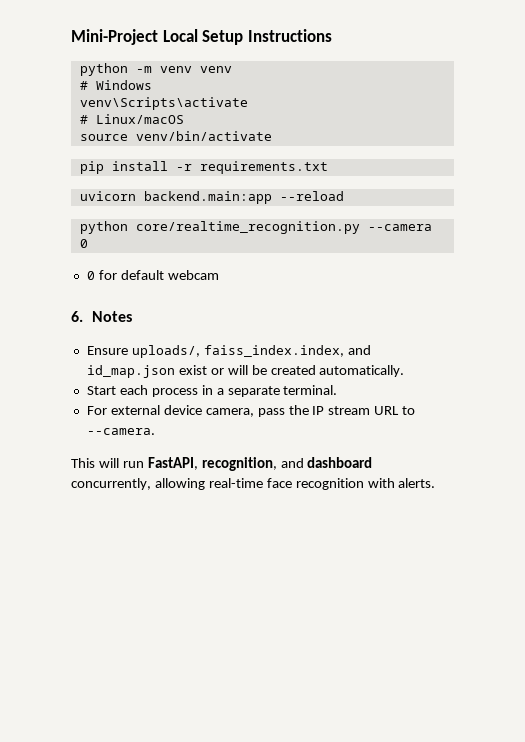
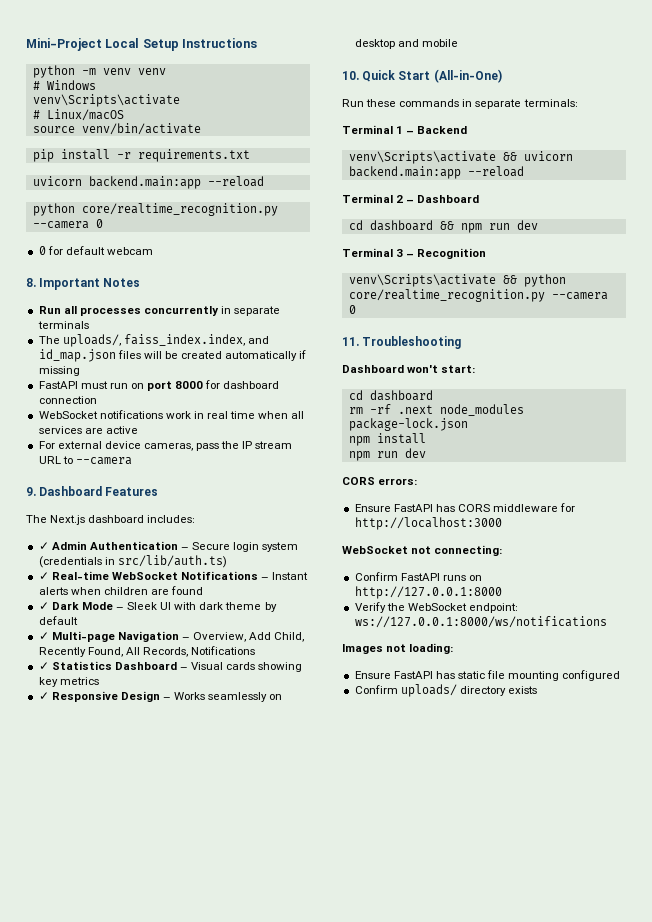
[71,311,83,322] 6. -> [26,278,101,290] 8. Important
[86,346,128,355] Ensure -> [38,306,281,316] [37,321,89,329] [38,336,60,344] Run all processes concurrently in separate terminals // The
[178,365,224,375] exist or -> [117,350,141,359] files
[319,365,405,377] [86,385,338,397] automatically. // Start each process in a separate terminal. -> [225,350,307,361] [38,366,80,376] [38,380,280,391] [38,396,97,404] [38,410,305,419] [38,426,138,434] automatically if missing // FastAPI must run on port 8000 for dashboard connection // WebSocket notifications work in real time when all services are active
[205,408,254,417] camera, -> [143,443,193,451] cameras,
[86,428,155,435] [71,457,373,471] [71,478,436,490] --camera. // This will run FastAPI, recognition, and dashboard concurrently, allowing real-time face recognition with alerts. -> [75,457,132,465] [26,486,159,496] [26,515,196,525] [38,541,299,552] [38,555,227,568] [38,571,309,580] [38,586,204,595] [38,602,277,612] [38,616,78,625] [38,631,305,642] [38,646,256,657] [38,661,303,672] [38,677,99,687] [38,691,283,702] [354,39,458,49] [342,69,502,83] [342,99,578,109] [342,125,468,134] [348,151,573,164] [348,166,524,179] [342,194,480,203] [348,220,538,233] [342,248,487,259] [348,274,566,287] [348,289,608,302] [348,305,356,314] [342,336,462,349] [342,365,476,373] [348,390,433,401] [348,404,524,416] [348,418,468,431] [348,433,426,446] [348,448,426,461] [342,477,418,485] [354,503,576,512] [354,517,502,530] [342,545,503,556] [354,572,482,581] [354,586,502,599] [354,602,518,613] [354,616,607,628] [342,643,454,654] [354,670,621,681] [354,684,537,697] --camera // 9. Dashboard Features // The Next.js dashboard includes: // ✓ Admin Authentication – Secure login system (credentials in src/lib/auth.ts) // ✓ Real-time WebSocket Notifications – Instant alerts when children are found // ✓ Dark Mode – Sleek UI with dark theme by default // ✓ Multi-page Navigation – Overview, Add Child, Recently Found, All Records, Notifications // ✓ Statistics Dashboard – Visual cards showing key metrics // ✓ Responsive Design – Works seamlessly on desktop and mobile // 10. Quick Start (All-in-One) // Run these commands in separate terminals: // Terminal 1 – Backend // venv\Scripts\activate && uvicorn backend.main:app --reload // Terminal 2 – Dashboard // cd dashboard && npm run dev // Terminal 3 – Recognition // venv\Scripts\activate && python core/realtime_recognition.py --camera 0 // 11. Troubleshooting // Dashboard won't start: // cd dashboard // rm -rf .next node_modules package-lock.json // npm install // npm run dev // CORS errors: // Ensure FastAPI has CORS middleware for http://localhost:3000 // WebSocket not connecting: // Confirm FastAPI runs on http://127.0.0.1:8000 // Verify the WebSocket endpoint: ws://127.0.0.1:8000/ws/notifications // Images not loading: // Ensure FastAPI has static file mounting configured // Confirm uploads/ directory exists

